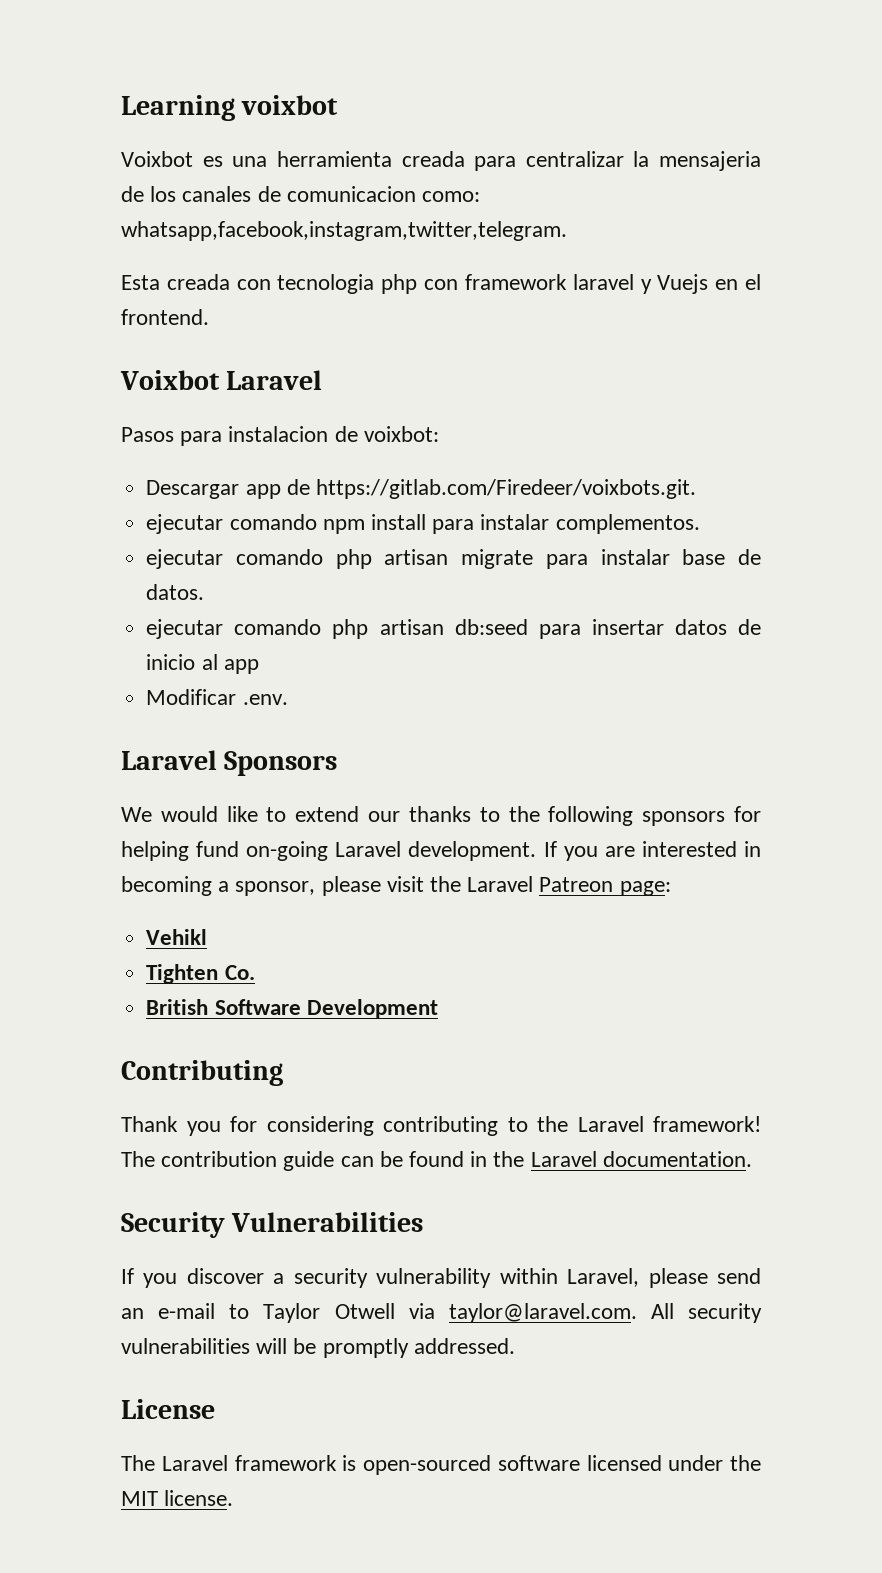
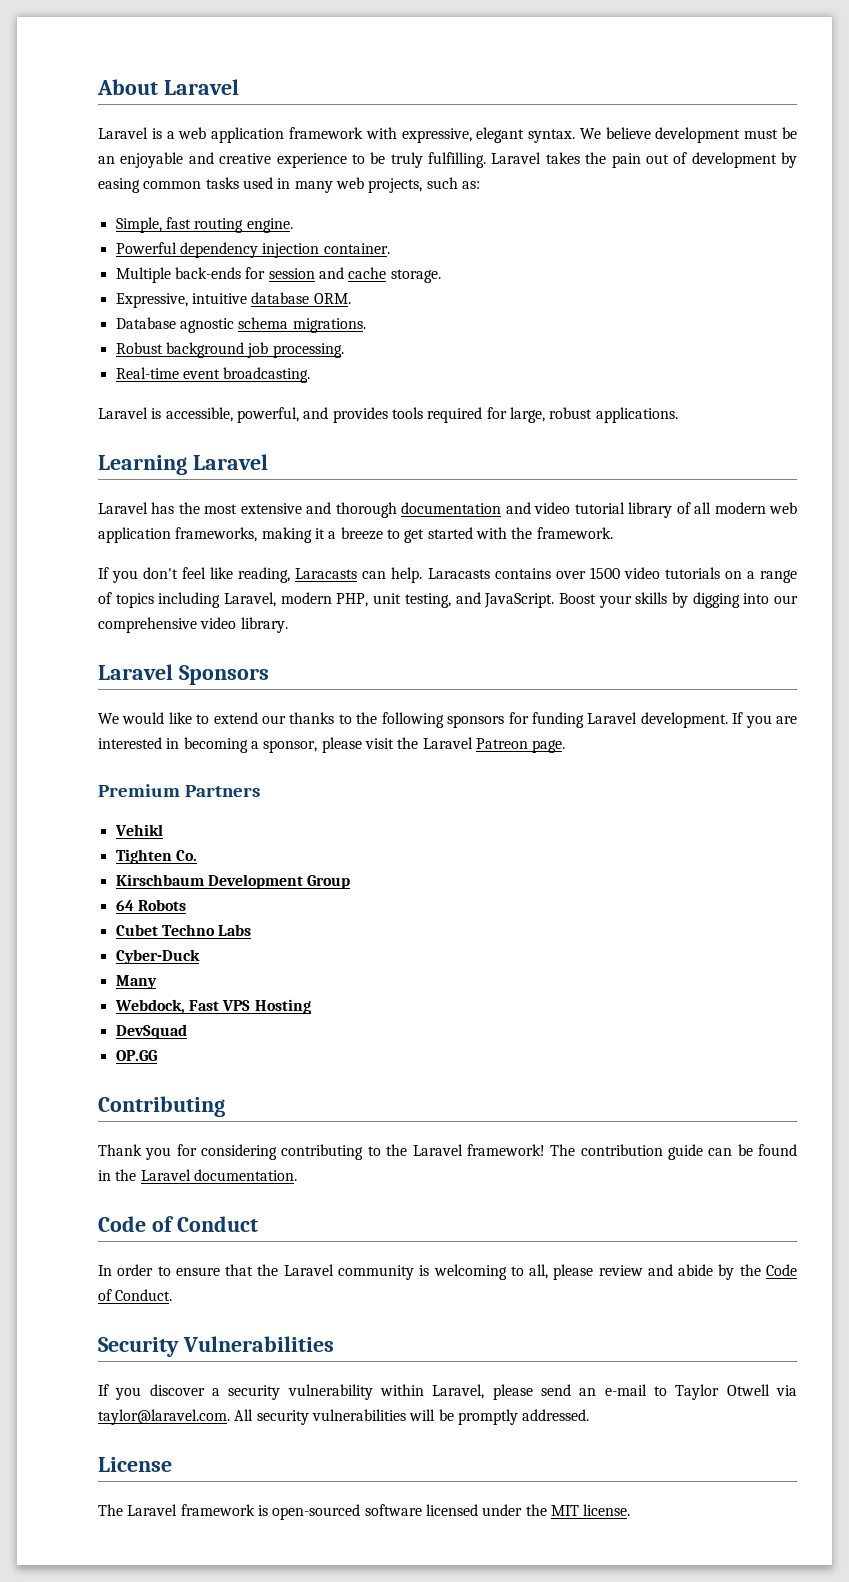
[121,95,339,121] [121,151,761,171] [121,186,481,202] [121,221,567,241] [121,274,762,294] [121,309,209,325] [120,370,323,390] [121,426,439,446] [146,479,696,499] [146,514,700,534] [146,549,761,569] [146,584,205,600] [146,619,761,639] [146,654,259,674] [146,689,288,705] Learning voixbot // Voixbot es una herramienta creada para centralizar la mensajeria de los canales de comunicacion como: whatsapp,facebook,instagram,twitter,telegram. // Esta creada con tecnologia php con framework laravel y Vuejs en el frontend. // Voixbot Laravel // Pasos para instalacion de voixbot: // Descargar app de https://gitlab.com/Firedeer/voixbots.git. // ejecutar comando npm install para instalar complementos. // ejecutar comando php artisan migrate para instalar base de datos. // ejecutar comando php artisan db:seed para insertar datos de inicio al app // Modificar .env. -> [97,79,239,95] [98,127,798,143] [98,152,797,168] [98,177,480,193] [115,217,293,233] [115,242,390,258] [115,267,441,283] [115,292,351,308] [115,317,366,333] [115,342,344,358] [115,367,311,383] [98,407,678,423] [98,454,268,475] [98,502,798,518] [98,527,613,543] [98,567,797,583] [98,592,798,608] [98,617,288,633] About Laravel // Laravel is a web application framework with expressive, elegant syntax. We believe development must be an enjoyable and creative experience to be truly fulfilling. Laravel takes the pain out of development by easing common tasks used in many web projects, such as: // Simple, fast routing engine. // Powerful dependency injection container. // Multiple back-ends for session and cache storage. // Expressive, intuitive database ORM. // Database agnostic schema migrations. // Robust background job processing. // Real-time event broadcasting. // Laravel is accessible, powerful, and provides tools required for large, robust applications. // Learning Laravel // Laravel has the most extensive and thorough documentation and video tutorial library of all modern web application frameworks, making it a breeze to get started with the framework. // If you don't feel like reading, Laracasts can help. Laracasts contains over 1500 video tutorials on a range of topics including Laravel, modern PHP, unit testing, and JavaScript. Boost your skills by digging into our comprehensive video library.
[121,841,329,861] helping fund on-going -> [531,712,584,728] funding
[619,881,671,896] page: -> [532,740,566,753] [98,784,260,797] page. // Premium Partners
[146,999,301,1015] British Software -> [115,874,204,886] Kirschbaum
(438, 1009) none -> [307,875,351,889] [115,899,186,911] [115,924,252,936] [115,949,200,964] [115,975,157,989] [114,999,311,1014] [115,1024,187,1039] [115,1050,157,1061] Group // 64 Robots // Cubet Techno Labs // Cyber-Duck // Many // Webdock, Fast VPS Hosting // DevSquad // OP.GG
(752, 1159) none -> [98,1216,258,1232] [98,1264,798,1280] [98,1289,173,1301] // Code of Conduct // In order to ensure that the Laravel community is welcoming to all, please review and abide by the Code of Conduct.

